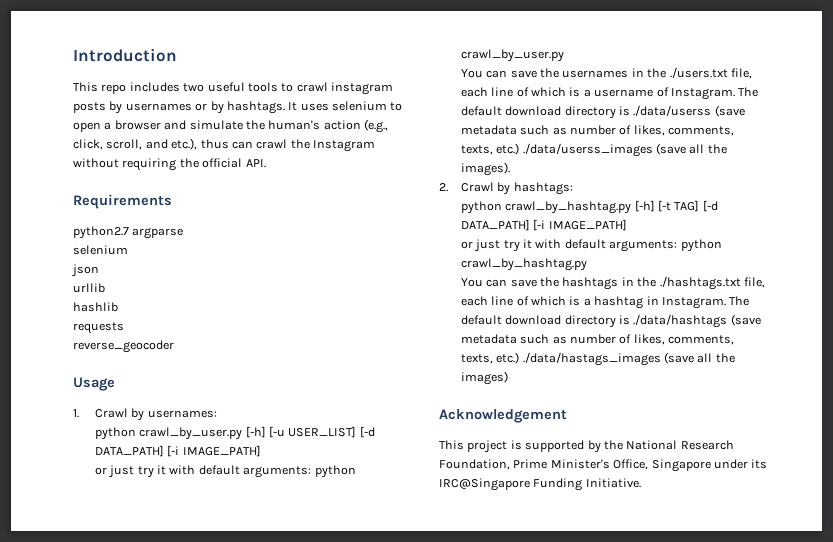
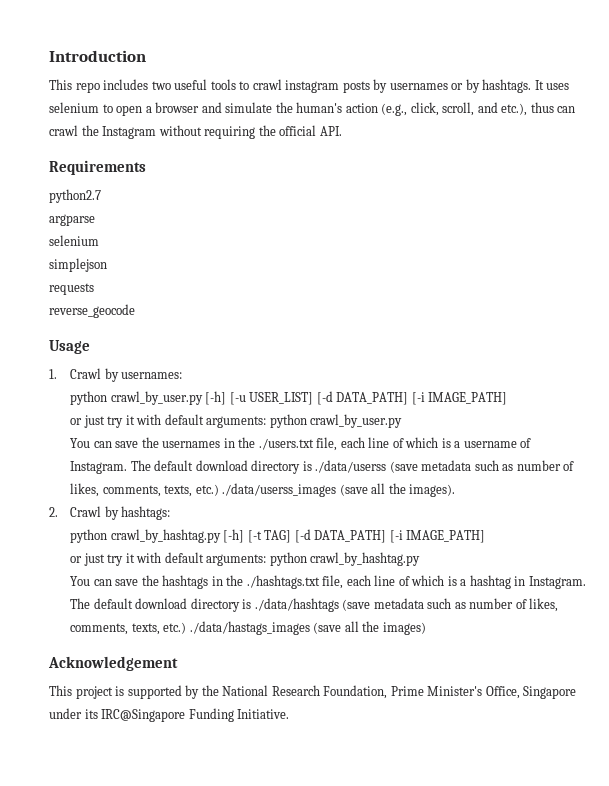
(129, 232) none -> (101, 196) //
[71,264,99,277] [73,283,105,293] [73,302,118,312] json // urllib // hashlib -> [49,258,107,272] simplejson
[73,340,174,353] reverse_geocoder -> [49,304,135,318] reverse_geocode

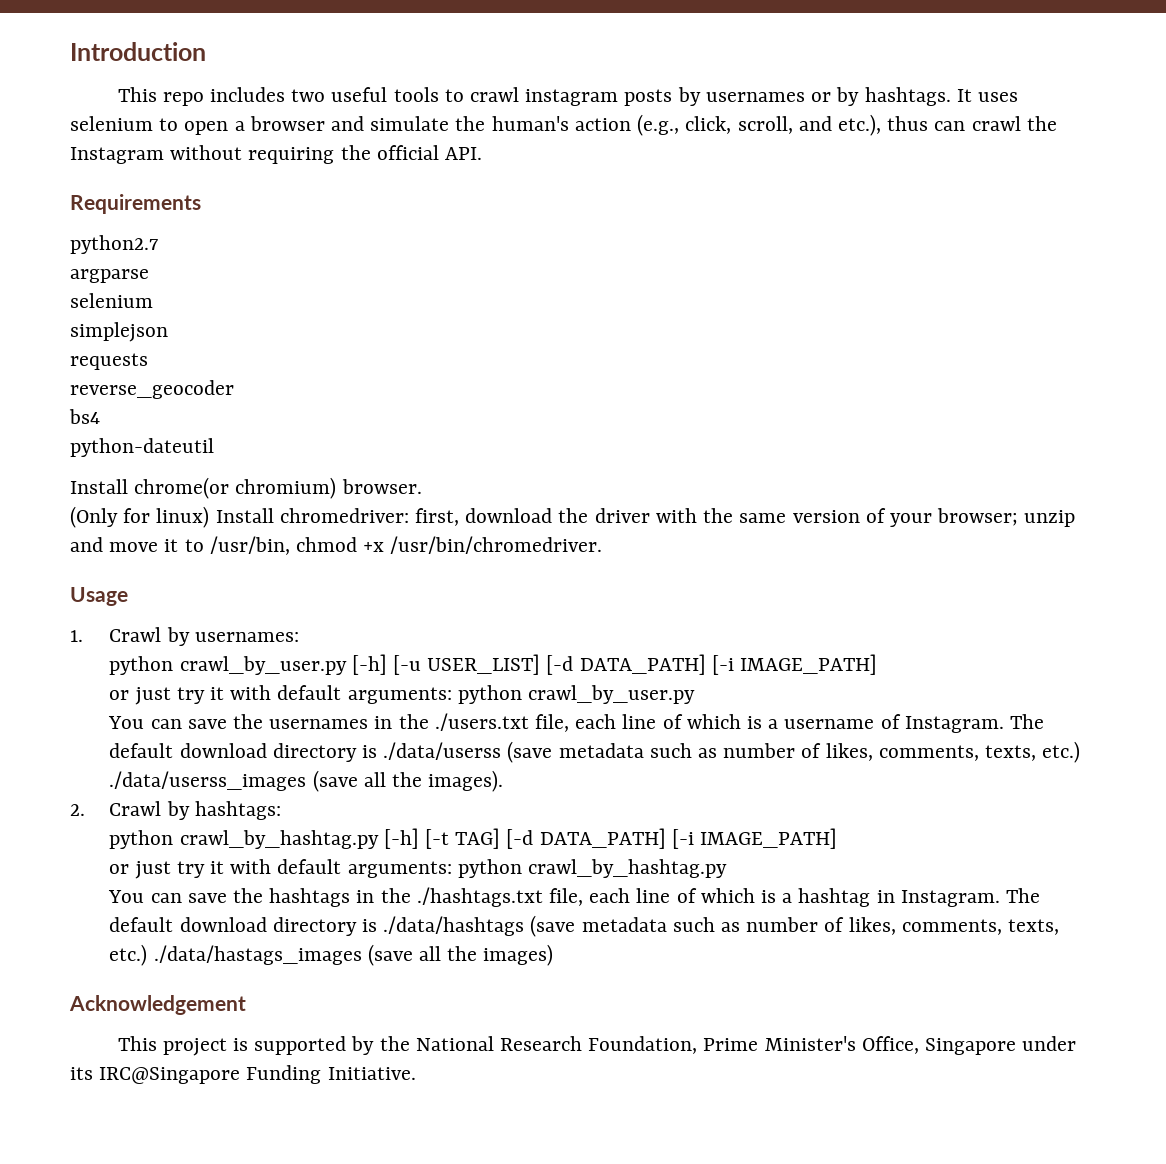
[49,304,135,318] reverse_geocode -> [70,380,234,399] [69,409,100,424] [70,438,214,457] [70,477,422,499] [70,506,1076,528] [70,536,603,555] reverse_geocoder // bs4 // python-dateutil // Install chrome(or chromium) browser. // (Only for linux) Install chromedriver: first, download the driver with the same version of your browser; unzip and move it to /usr/bin, chmod +x /usr/bin/chromedriver.

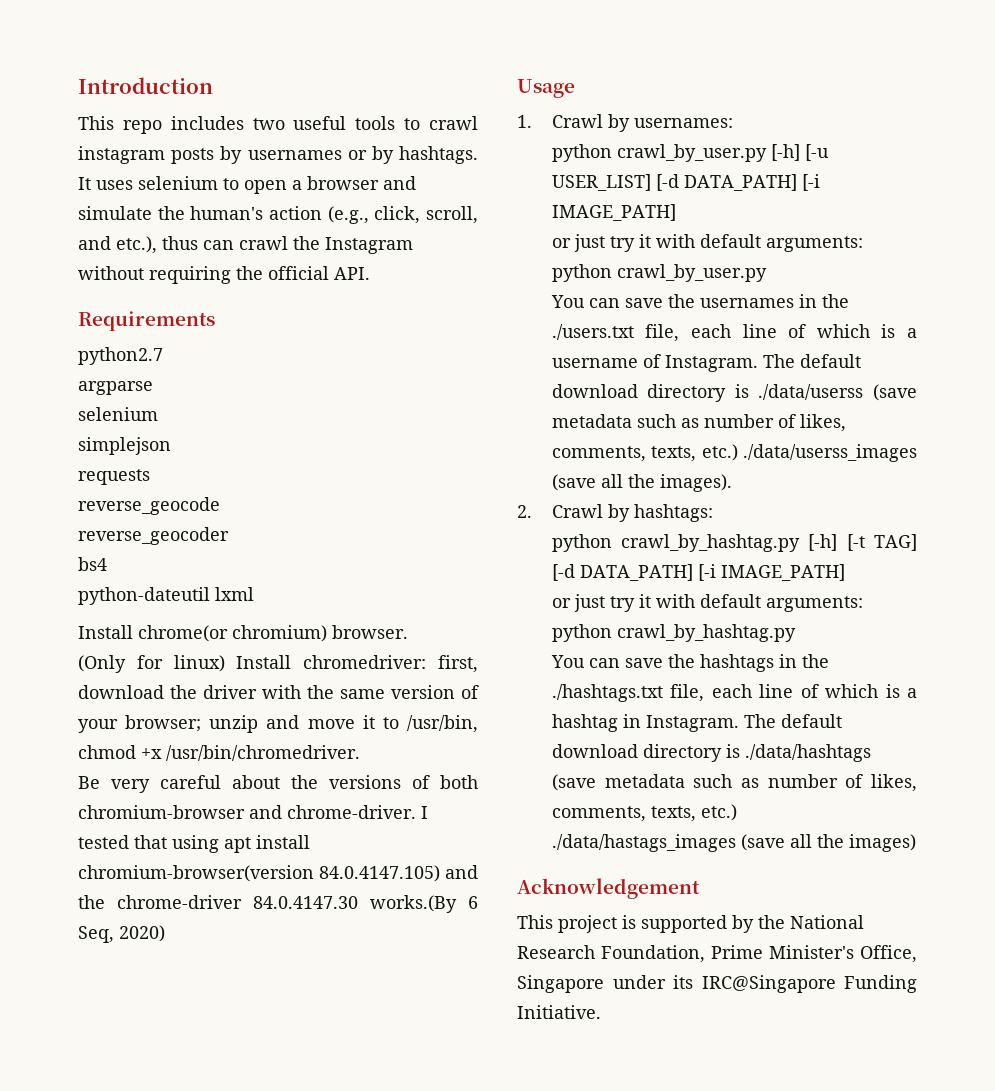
(148, 361) none -> [78,497,220,515] // reverse_geocode
(214, 447) none -> [215,587,254,601] lxml
(603, 545) none -> [78,775,478,793] [78,805,428,819] [78,835,310,853] [78,865,478,882] [78,895,478,913] [78,925,165,943] // Be very careful about the versions of both chromium-browser and chrome-driver. I tested that using apt install chromium-browser(version 84.0.4147.105) and the chrome-driver 84.0.4147.30 works.(By 6 Seq, 2020)

